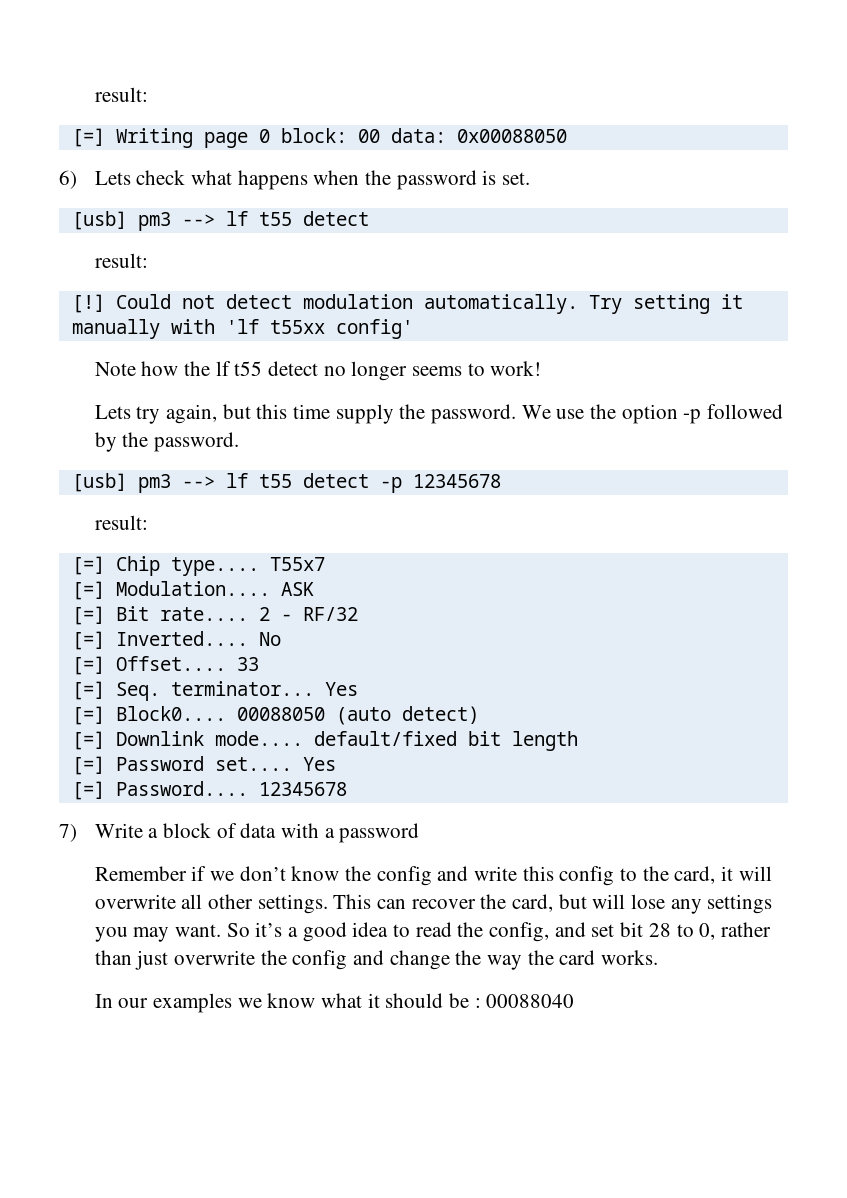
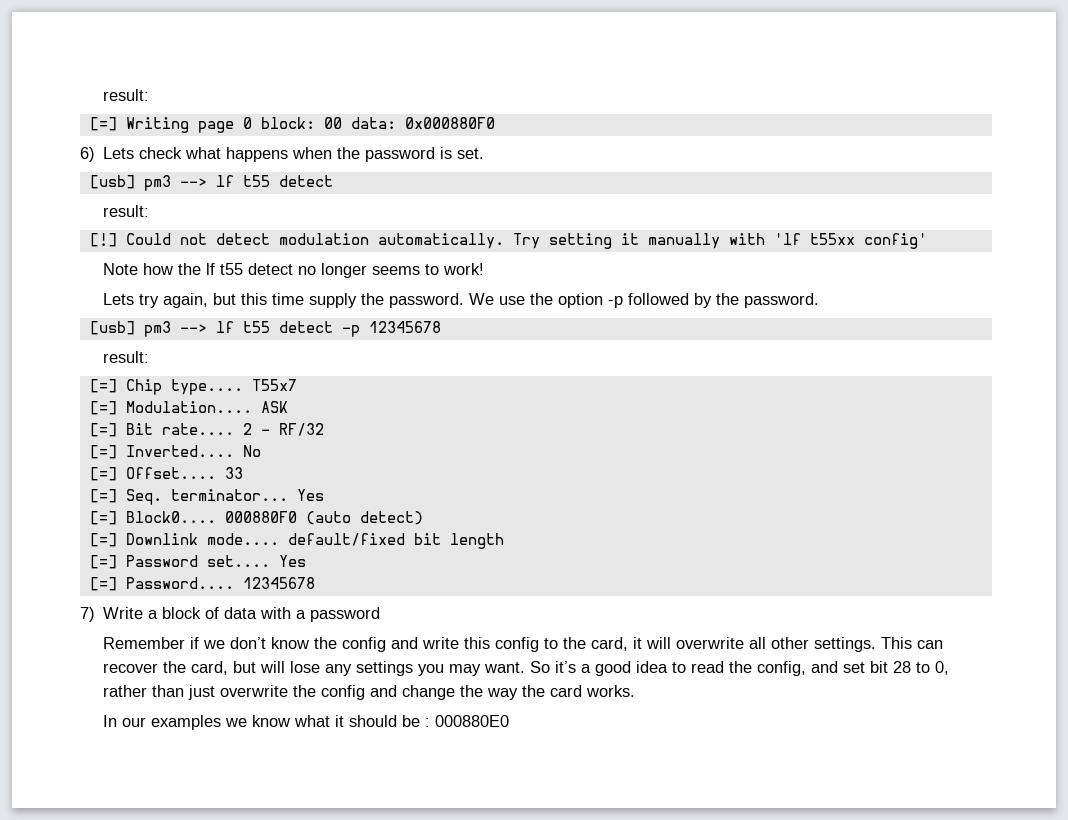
[456,129,567,143] 0x00088050 -> [404,117,495,129] 0x000880F0
[236,707,325,721] 00088050 -> [224,511,297,523] 000880F0
[486,994,575,1008] 00088040 -> [435,715,510,727] 000880E0

